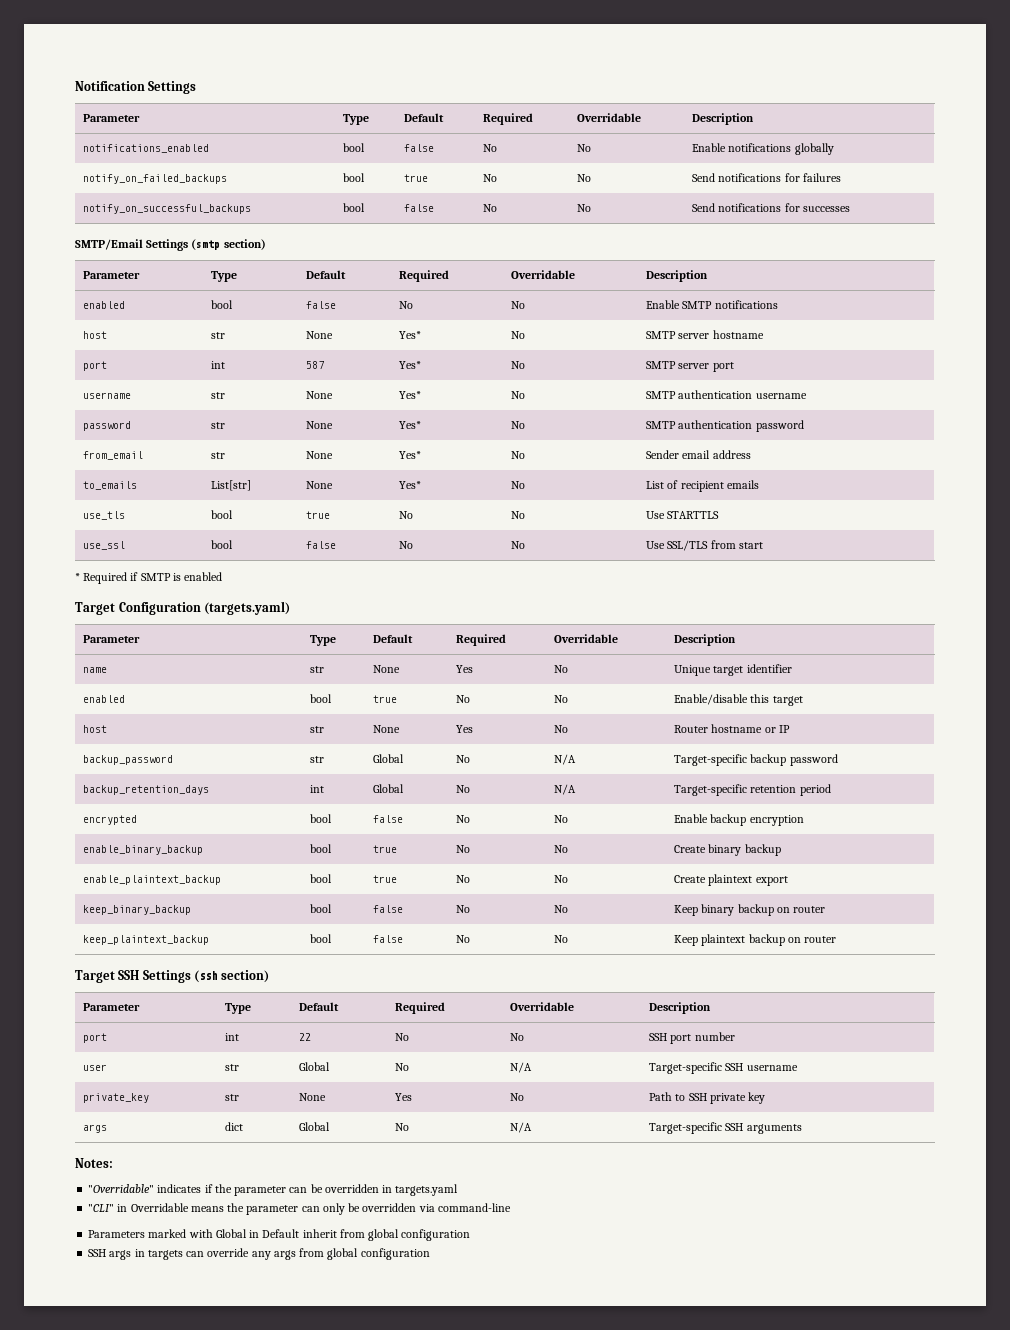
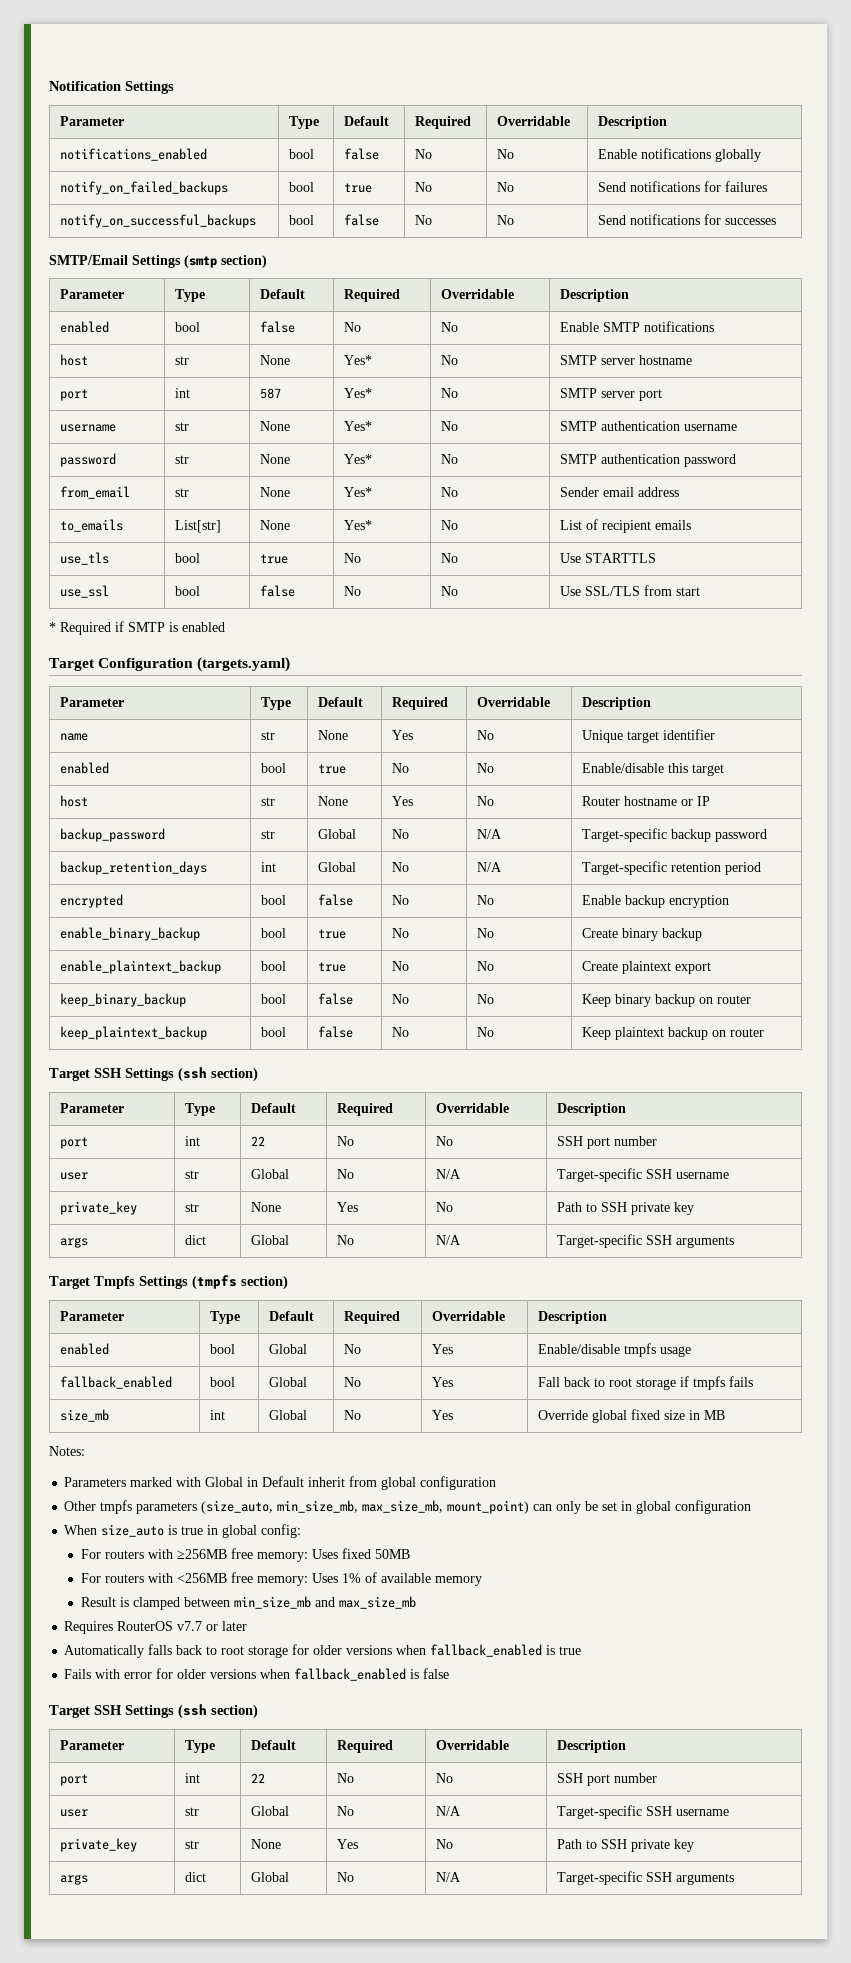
[75,1158,113,1168] [88,1184,459,1196] [88,1203,511,1215] Notes: // "Overridable" indicates if the parameter can be overridden in targets.yaml // "CLI" in Overridable means the parameter can only be overridden via command-line -> [49,1275,288,1290] [59,1311,124,1321] [209,1311,240,1324] [268,1311,314,1321] [343,1311,400,1324] [431,1311,505,1321] [537,1311,607,1324] [59,1343,109,1355] [209,1344,235,1354] [268,1344,307,1354] [343,1344,361,1354] [431,1344,453,1354] [537,1343,691,1357] [59,1376,172,1389] [209,1377,235,1387] [268,1377,307,1387] [343,1377,361,1387] [431,1377,453,1387] [537,1376,753,1390] [59,1409,109,1422] [209,1410,225,1420] [268,1410,307,1420] [343,1410,361,1420] [431,1410,453,1420] [537,1409,725,1423] [49,1446,85,1456] Target Tmpfs Settings (tmpfs section) // Parameter | Type | Default | Required | Overridable | Description // enabled | bool | Global | No | Yes | Enable/disable tmpfs usage // fallback_enabled | bool | Global | No | Yes | Fall back to root storage if tmpfs fails // size_mb | int | Global | No | Yes | Override global fixed size in MB // Notes:
[88,1248,430,1260] SSH args in targets can override any args from global configuration -> [64,1500,752,1514] [64,1524,302,1538] [80,1548,410,1562] [80,1572,482,1586] [80,1596,416,1610] [64,1621,248,1634] [64,1644,582,1658] [64,1668,450,1681] [49,1704,258,1719] [59,1740,124,1750] [184,1740,215,1753] [250,1740,296,1750] [336,1740,393,1753] [435,1740,509,1750] [556,1740,626,1753] [59,1774,88,1786] [184,1773,200,1783] [250,1773,265,1783] [336,1773,354,1783] [435,1773,453,1783] [556,1773,657,1786] [59,1809,88,1817] [184,1807,199,1816] [250,1806,289,1816] [336,1806,354,1816] [435,1806,461,1816] [556,1805,729,1819] [59,1838,137,1852] [184,1840,199,1849] [250,1839,281,1849] [336,1839,358,1849] [435,1839,453,1849] [556,1839,694,1852] [59,1874,88,1885] [184,1872,206,1882] [250,1872,289,1882] [336,1872,354,1882] [435,1872,461,1882] [556,1871,734,1885] Other tmpfs parameters (size_auto, min_size_mb, max_size_mb, mount_point) can only be set in global configuration // When size_auto is true in global config: // For routers with ≥256MB free memory: Uses fixed 50MB // For routers with <256MB free memory: Uses 1% of available memory // Result is clamped between min_size_mb and max_size_mb // Requires RouterOS v7.7 or later // Automatically falls back to root storage for older versions when fallback_enabled is true // Fails with error for older versions when fallback_enabled is false // Target SSH Settings (ssh section) // Parameter | Type | Default | Required | Overridable | Description // port | int | 22 | No | No | SSH port number // user | str | Global | No | N/A | Target-specific SSH username // private_key | str | None | Yes | No | Path to SSH private key // args | dict | Global | No | N/A | Target-specific SSH arguments

